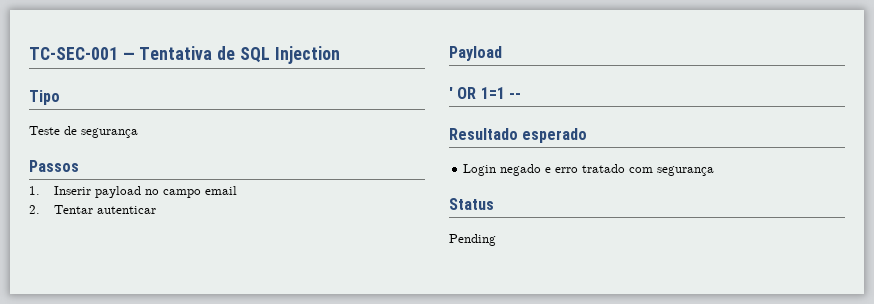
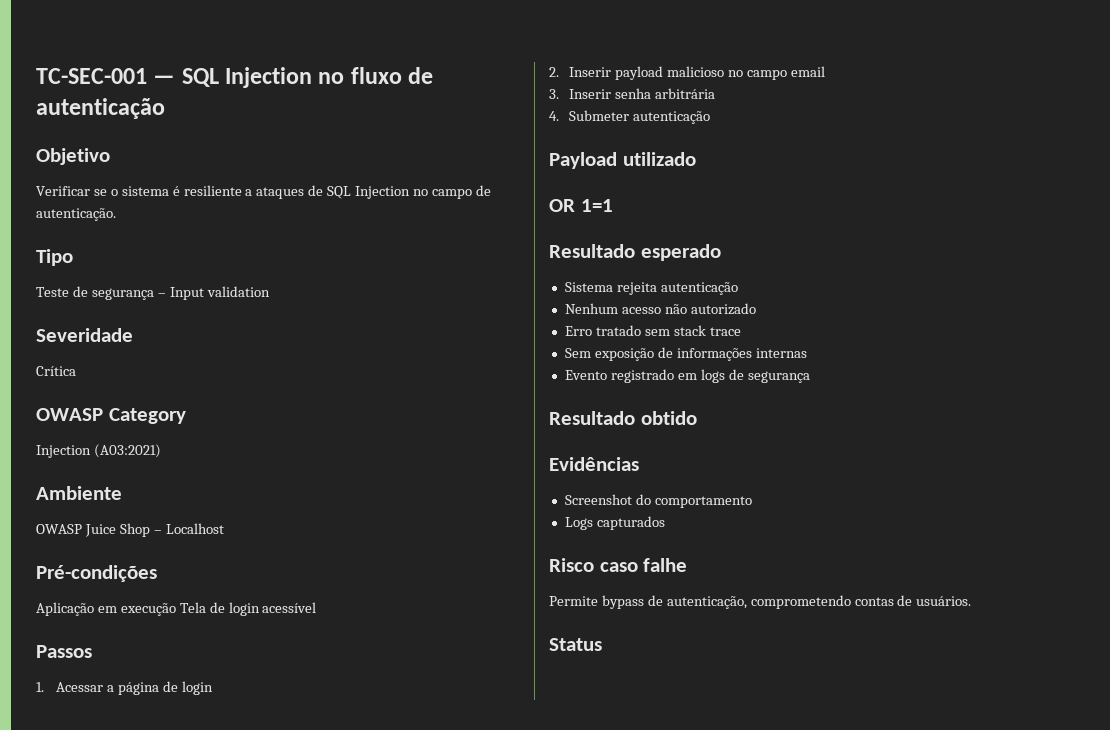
[139,46,213,60] Tentativa -> [181,67,434,88] [36,98,165,119] [36,148,110,165] [36,185,305,199] SQL Injection no fluxo de autenticação // Objetivo // Verificar se o sistema é resiliente a ataques
(340, 55) none -> [413,185,491,199] [36,208,116,221] no campo de autenticação.
[29,160,79,172] [29,186,40,195] // Passos // 1. -> [157,286,270,300] [36,328,133,342] [36,366,76,376] [36,408,186,424] [36,444,161,458] [36,486,122,500] [36,523,224,537] [36,565,157,582] [36,602,317,616] [36,645,92,658] [36,681,213,695] [549,67,559,77] – Input validation // Severidade // Crítica // OWASP Category // Injection (A03:2021) // Ambiente // OWASP Juice Shop – Localhost // Pré-condições // Aplicação em execução Tela de login acessível // Passos // 1. Acessar a página de login // 2.
(141, 192) none -> [666,66,724,77] malicioso
[29,205,156,214] 2. Tentar autenticar -> [549,88,715,99] [549,110,711,124] 3. Inserir senha arbitrária // 4. Submeter autenticação
[449,87,453,99] // ' -> [622,152,696,166] utilizado //
[508,93,521,99] -- -> (613, 205) none
[463,164,715,176] Login negado e erro tratado com segurança -> [564,282,738,295] [564,303,756,315] [564,325,741,336] [564,347,807,361] [564,369,810,383] [549,411,697,425] [549,457,639,471] [564,494,752,508] [564,516,665,530] [549,558,688,572] [549,595,972,609] Sistema rejeita autenticação // Nenhum acesso não autorizado // Erro tratado sem stack trace // Sem exposição de informações internas // Evento registrado em logs de segurança // Resultado obtido // Evidências // Screenshot do comportamento // Logs capturados // Risco caso falhe // Permite bypass de autenticação, comprometendo contas de usuários.
[449,234,496,246] // Pending -> (602, 644) none

